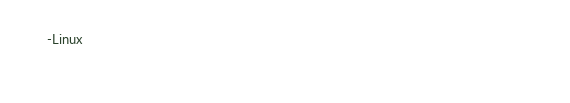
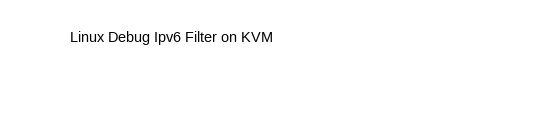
[47,34,83,44] -Linux -> [70,31,273,45] Linux Debug Ipv6 Filter on KVM

